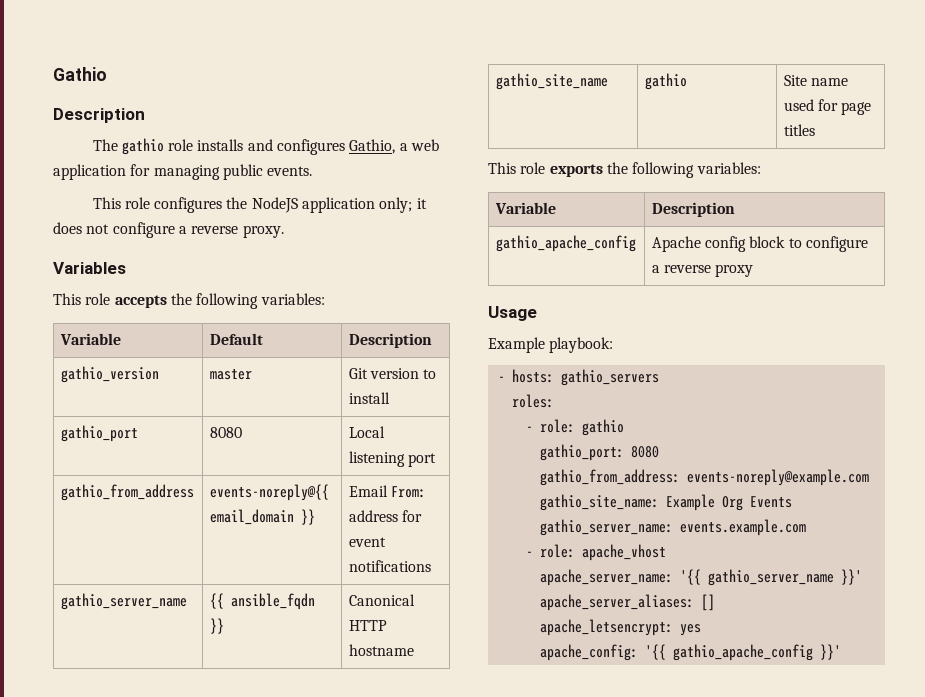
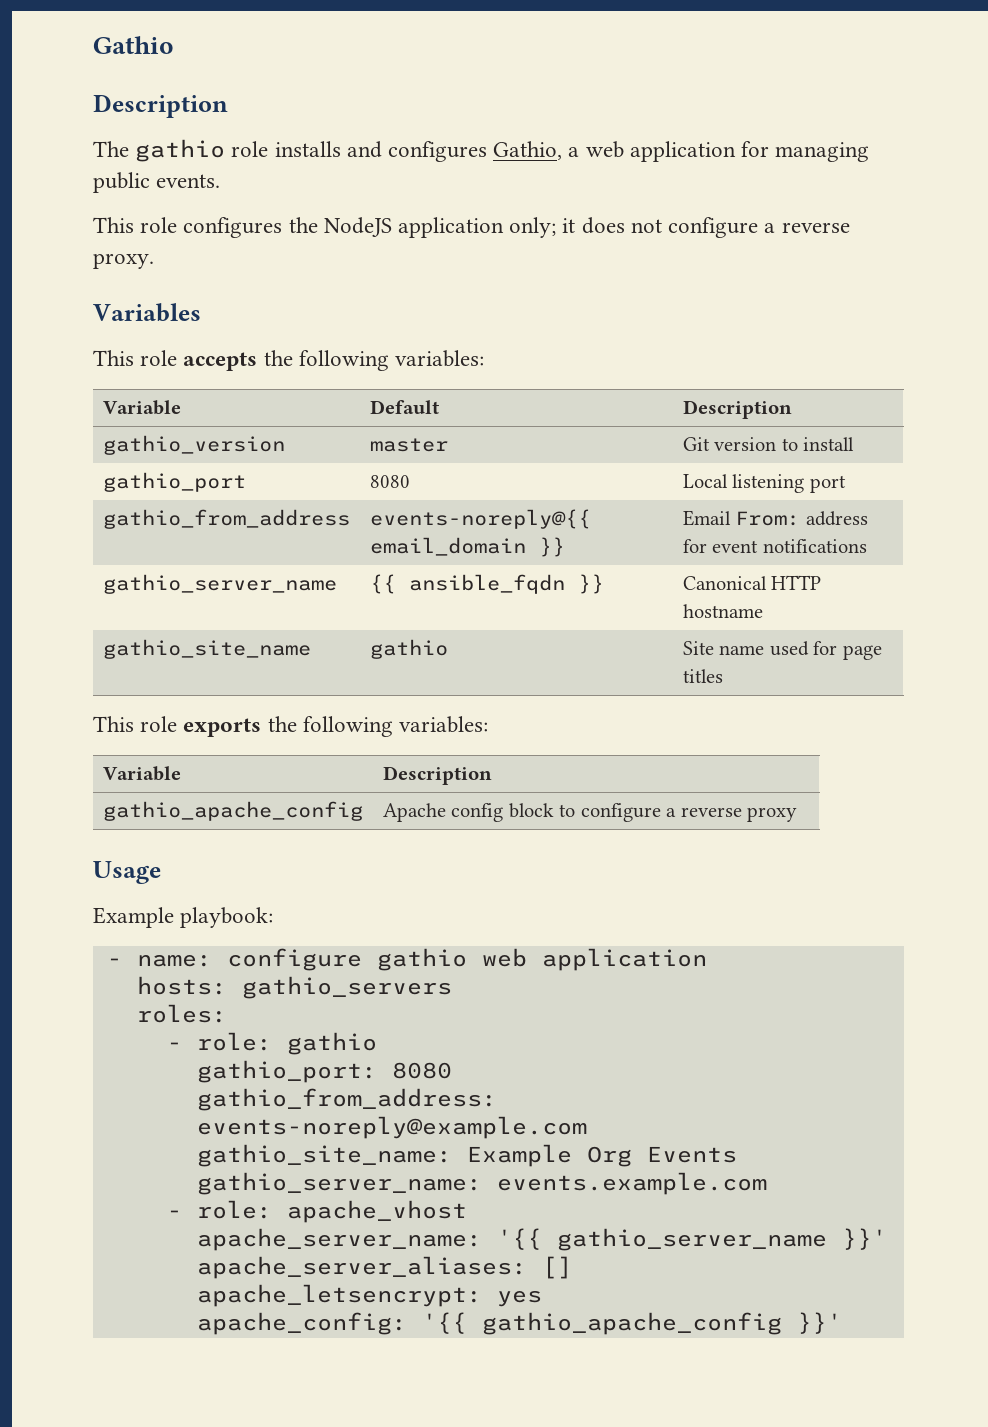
(505, 379) none -> [136,948,707,971] name: configure gathio web application //

